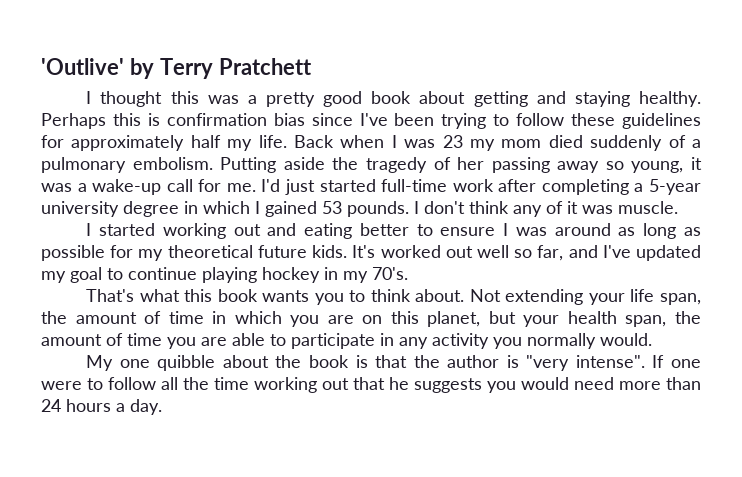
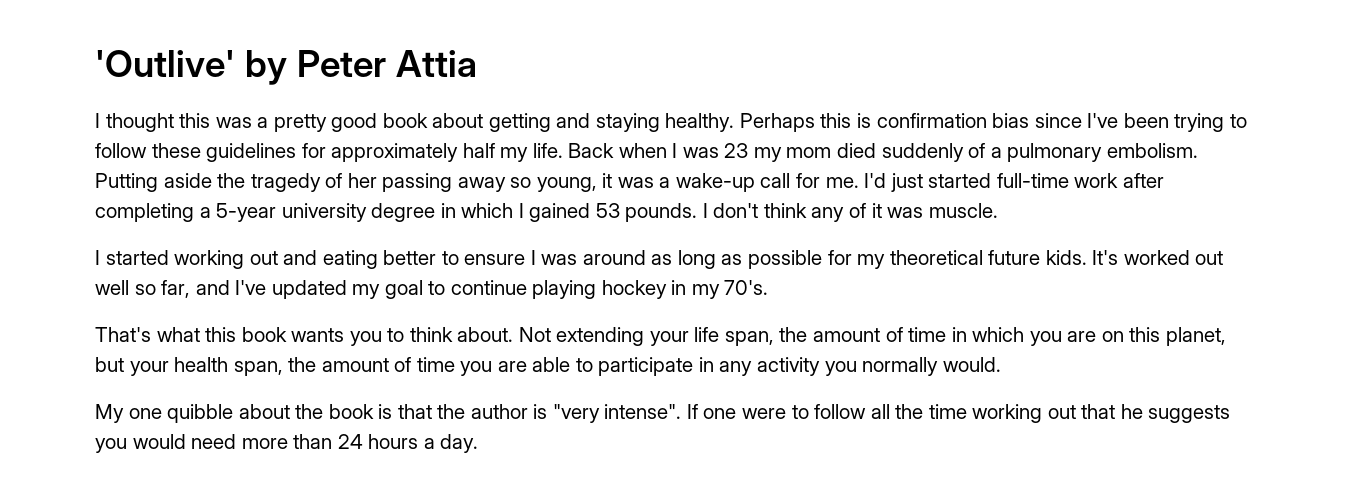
[159,58,312,79] Terry Pratchett -> [296,50,477,77] Peter Attia

